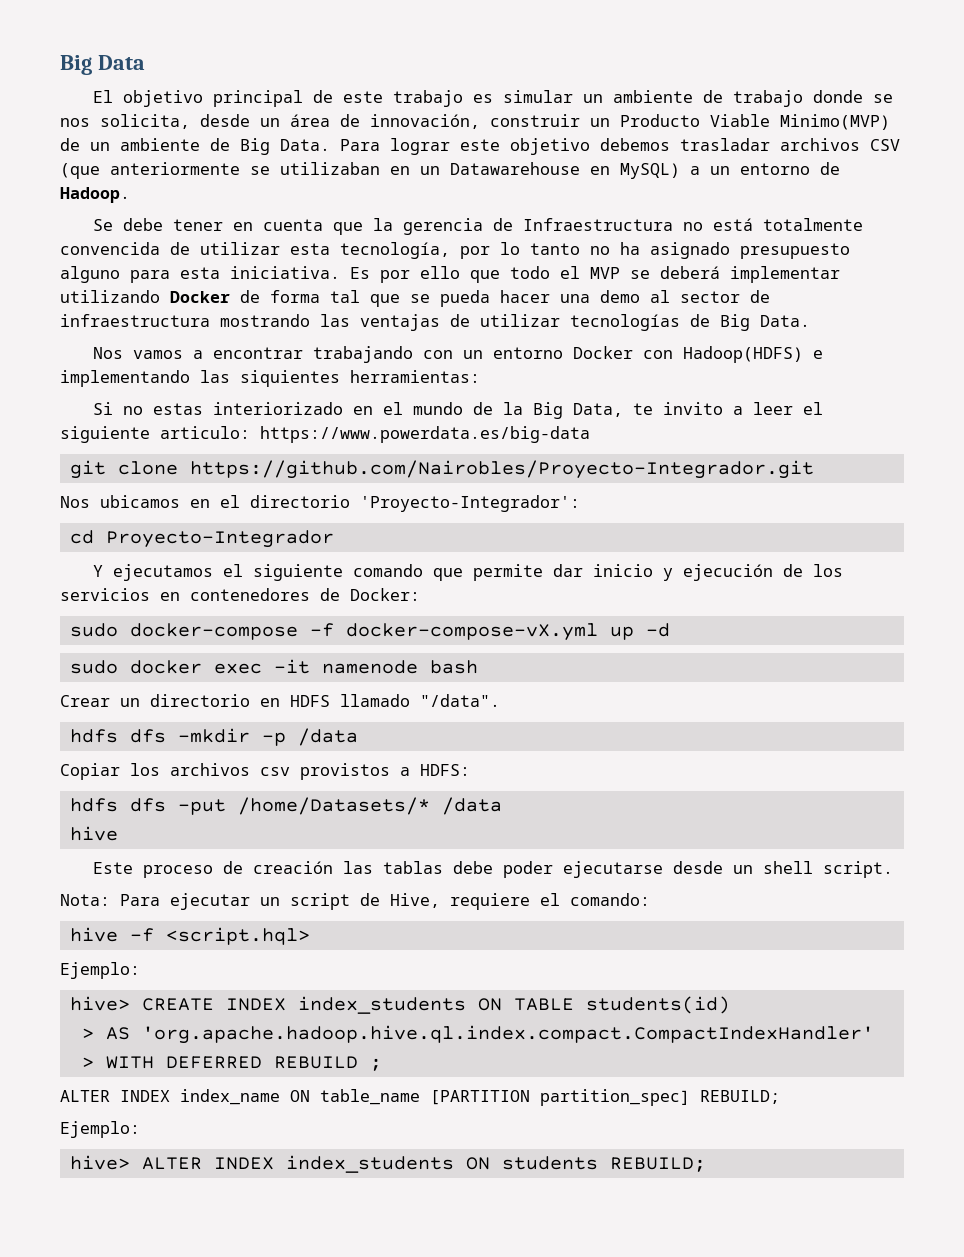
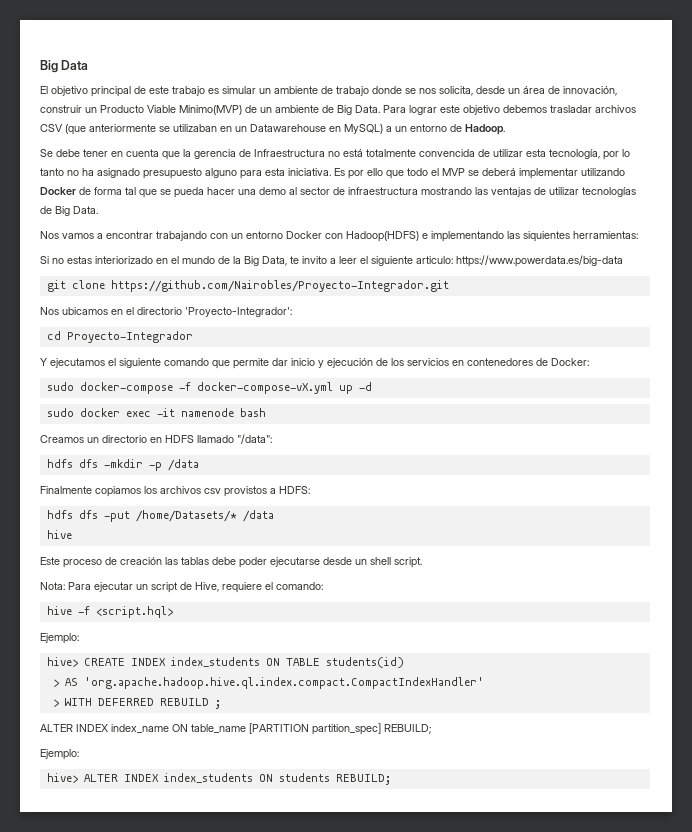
[60,695,110,707] Crear -> [40,435,84,443] Creamos
[420,694,500,707] "/data". -> [237,434,272,444] "/data":
[60,763,120,780] Copiar -> [40,486,141,497] Finalmente copiamos

